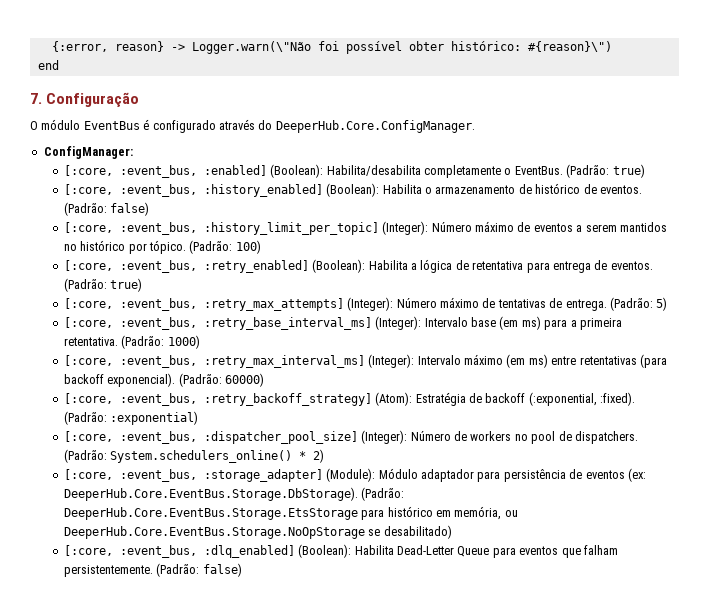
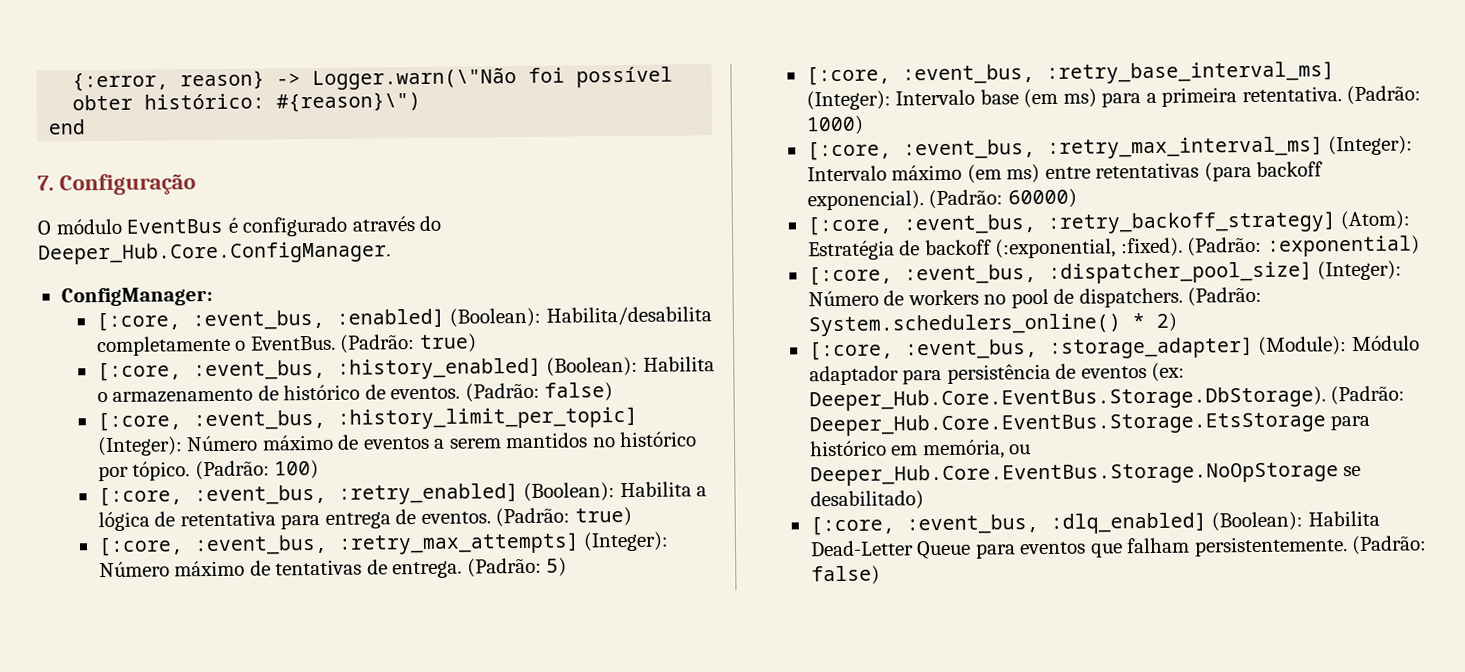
[275,120,475,133] DeeperHub.Core.ConfigManager. -> [38,241,391,265] Deeper_Hub.Core.ConfigManager.
[63,487,405,501] [63,507,358,520] DeeperHub.Core.EventBus.Storage.DbStorage). (Padrão: DeeperHub.Core.EventBus.Storage.EtsStorage -> [808,385,1406,412] [808,411,1326,437] Deeper_Hub.Core.EventBus.Storage.DbStorage). (Padrão: Deeper_Hub.Core.EventBus.Storage.EtsStorage
[63,526,365,539] DeeperHub.Core.EventBus.Storage.NoOpStorage -> [809,461,1339,487] Deeper_Hub.Core.EventBus.Storage.NoOpStorage

